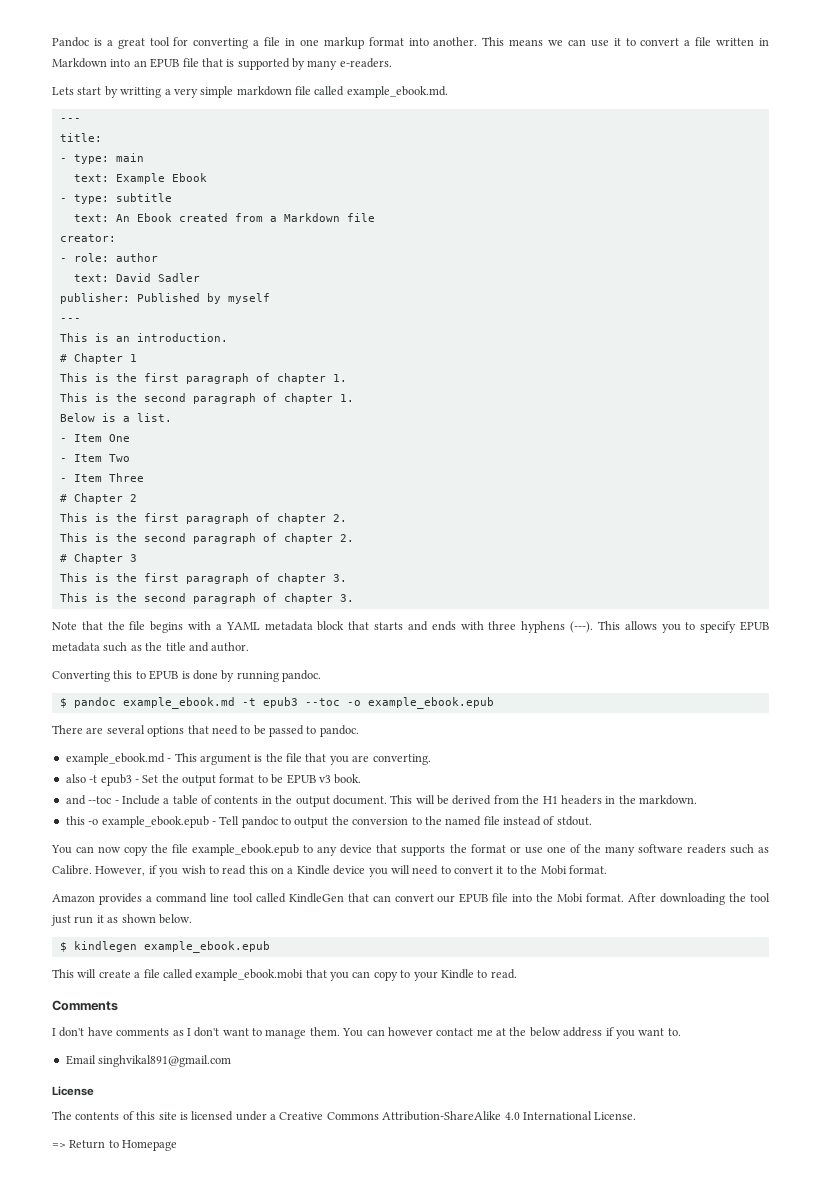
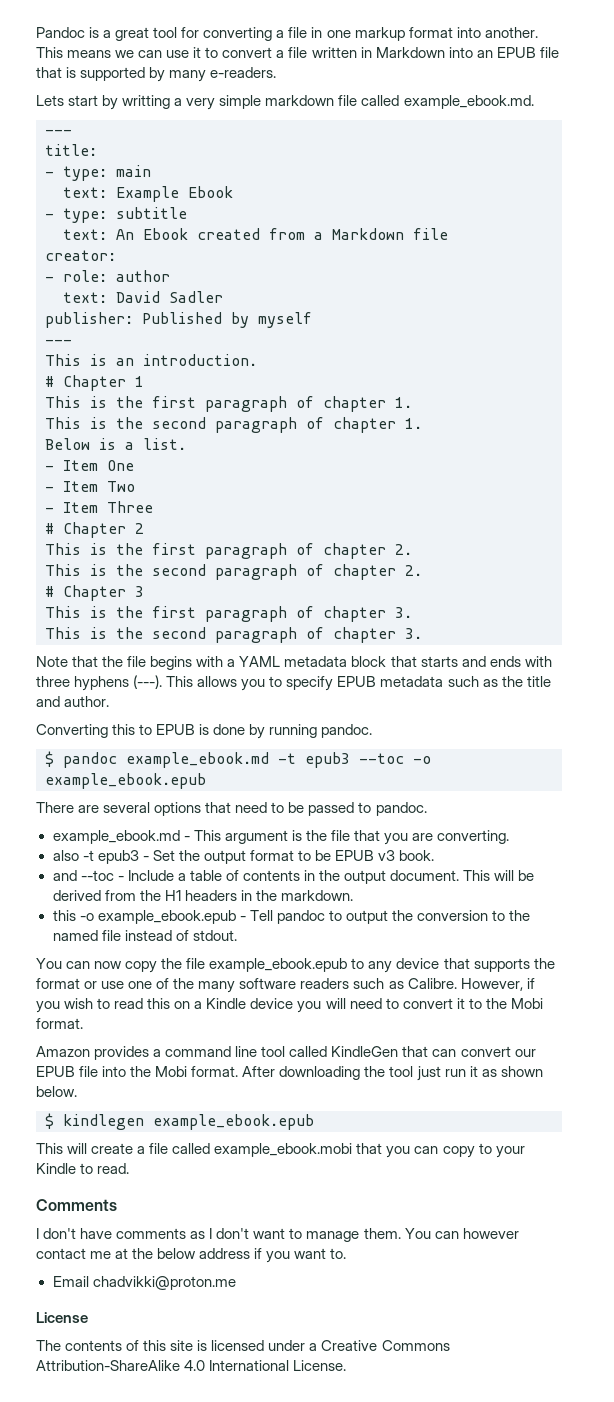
[98,1055,232,1067] singhvikal891@gmail.com -> [92,1276,236,1290] chadvikki@proton.me
[52,1140,178,1151] // => Return to Homepage -> (347, 1365) none

